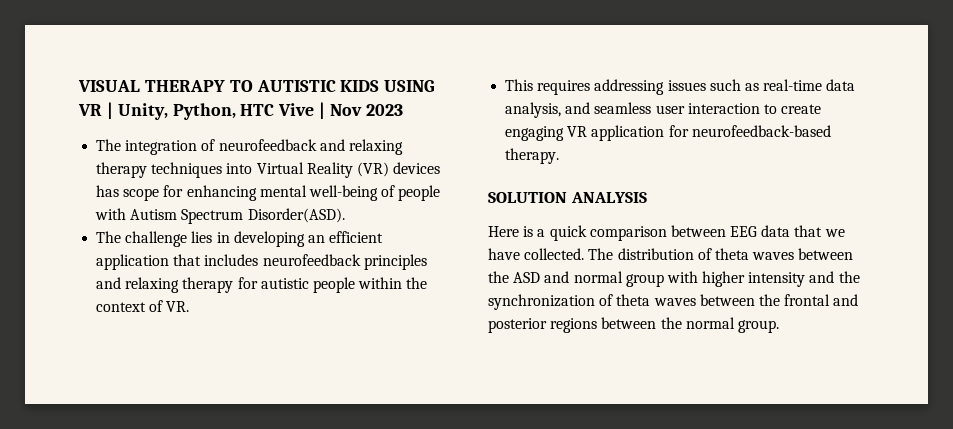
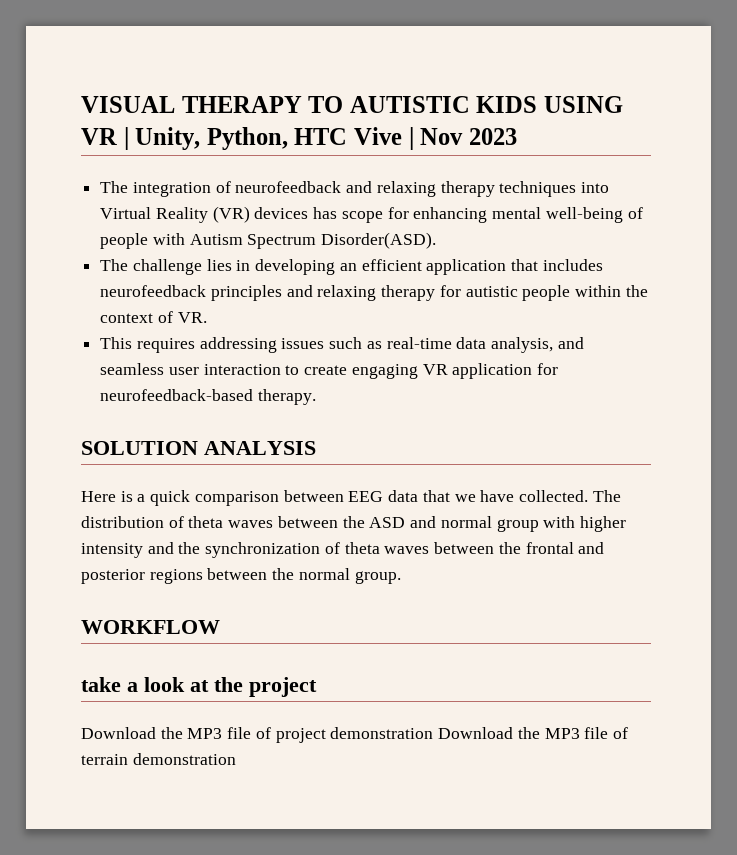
(779, 326) none -> [81,620,220,634] [81,677,317,697] [81,727,628,743] [81,753,236,765] // WORKFLOW // take a look at the project // Download the MP3 file of project demonstration Download the MP3 file of terrain demonstration

